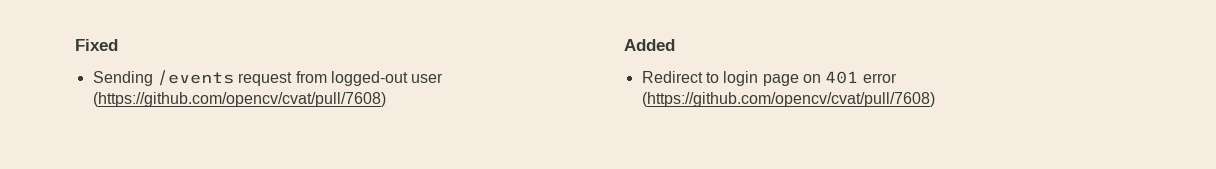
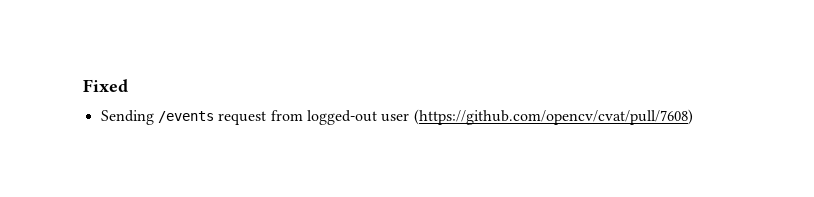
[624,39,675,51] [641,71,897,86] [641,92,935,107] // Added // Redirect to login page on 401 error (https://github.com/opencv/cvat/pull/7608) -> (693, 117) none

